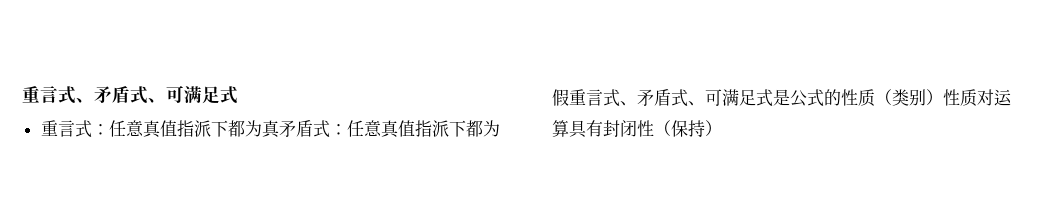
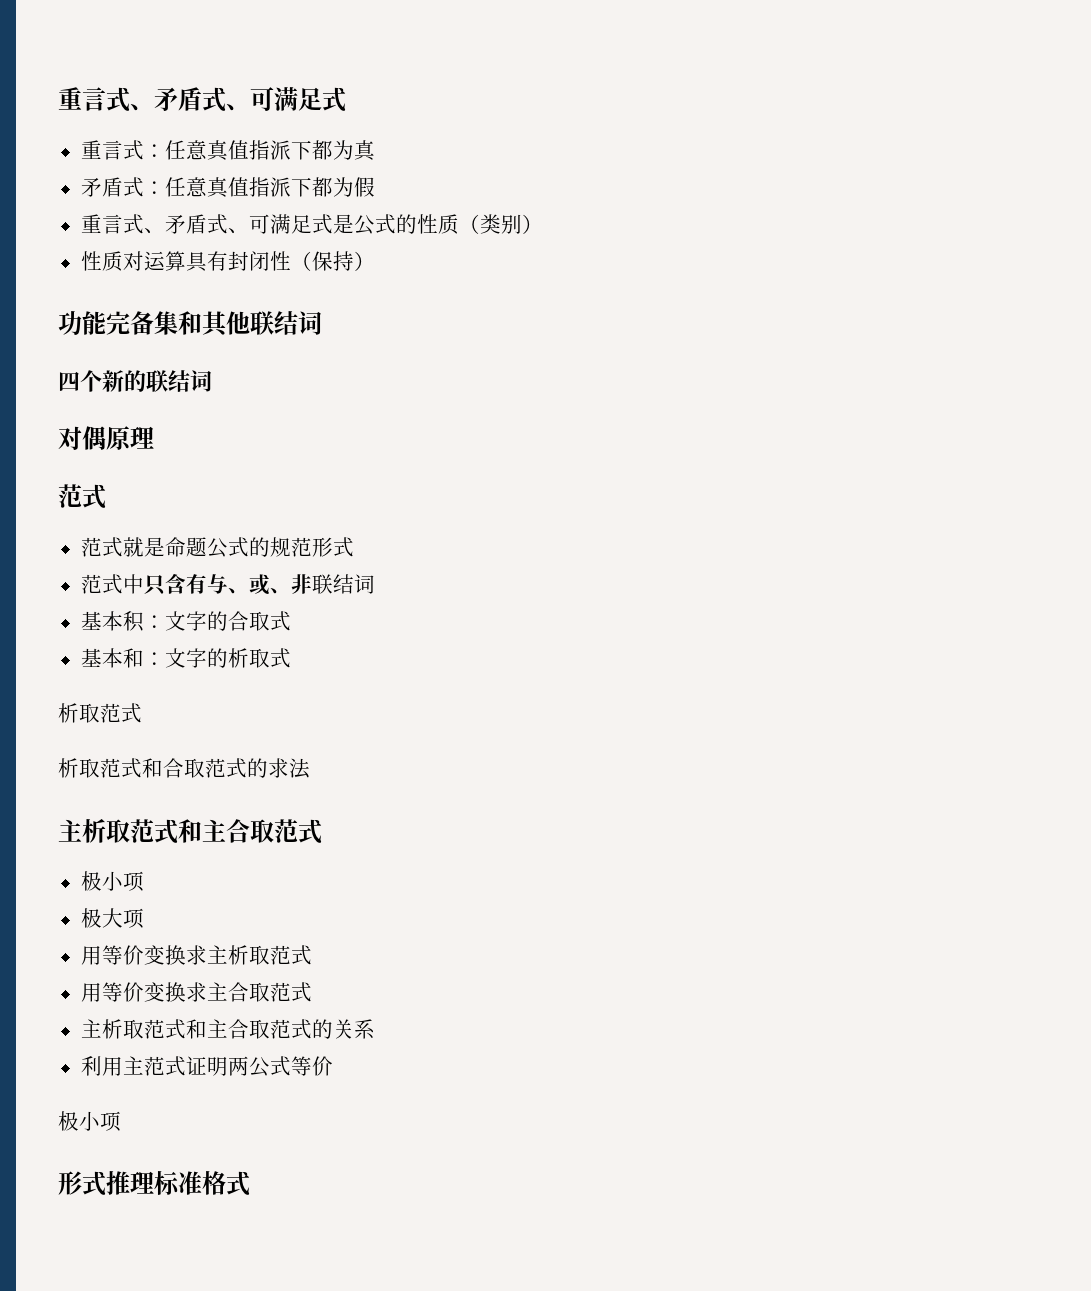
(280, 129) none -> (375, 150) //
(569, 97) none -> (375, 187) //
(943, 97) none -> (543, 224) //
(722, 128) none -> [58,311,322,337] [58,370,212,392] [58,426,154,450] [58,484,106,509] [80,537,354,558] [80,573,375,595] [80,611,291,632] [80,648,291,668] [58,703,142,723] [58,758,310,779] [58,818,322,844] [80,871,144,892] [80,908,144,929] [80,945,312,965] [80,982,312,1002] [80,1019,375,1039] [80,1056,333,1077] [58,1111,121,1132] [58,1171,250,1196] // 功能完备集和其他联结词 // 四个新的联结词 // 对偶原理 // 范式 // 范式就是命题公式的规范形式 // 范式中只含有与、或、非联结词 // 基本积：文字的合取式 // 基本和：文字的析取式 // 析取范式 // 析取范式和合取范式的求法 // 主析取范式和主合取范式 // 极小项 // 极大项 // 用等价变换求主析取范式 // 用等价变换求主合取范式 // 主析取范式和主合取范式的关系 // 利用主范式证明两公式等价 // 极小项 // 形式推理标准格式

